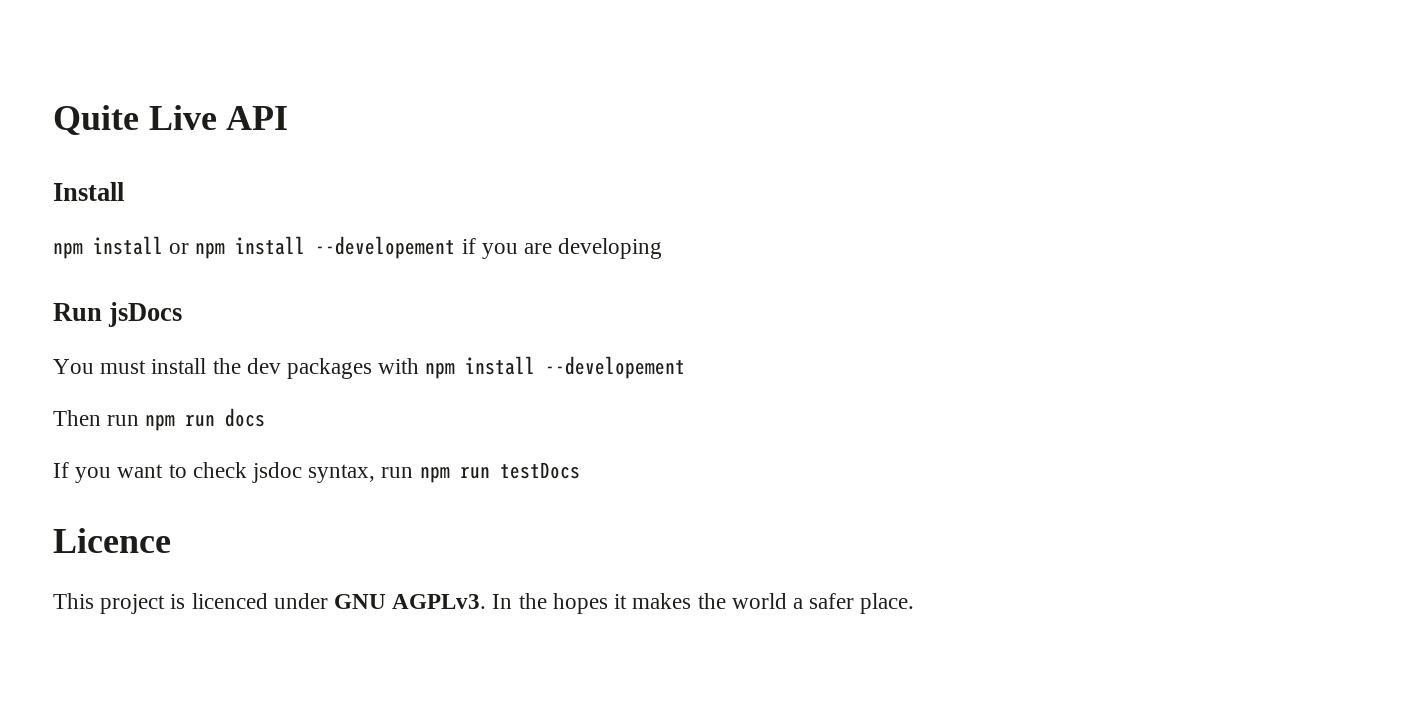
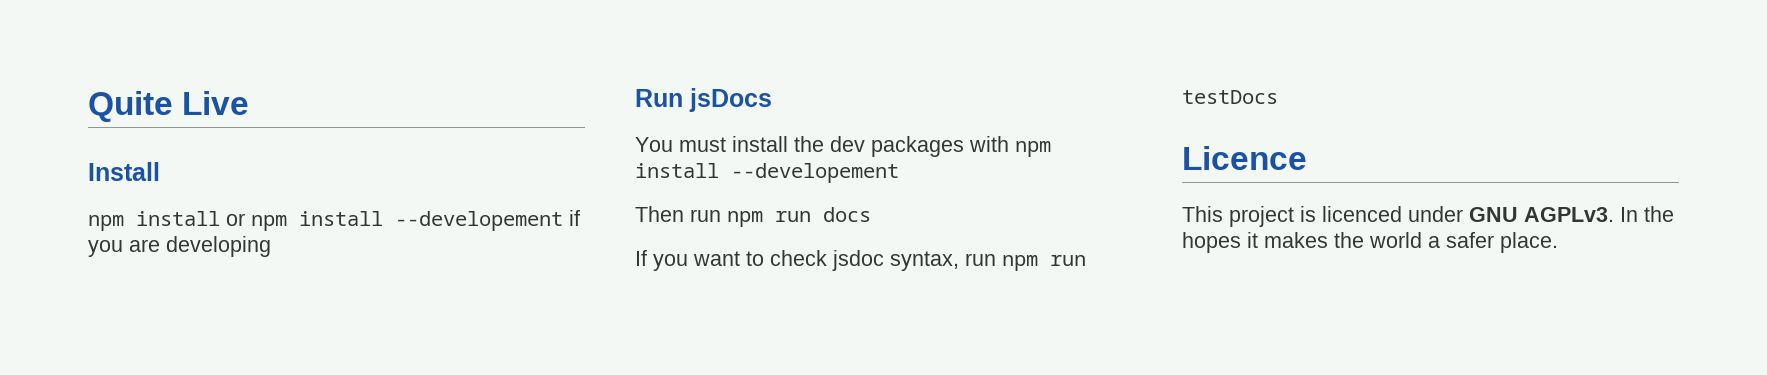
[226,106,289,130] API -> (250, 103) none

